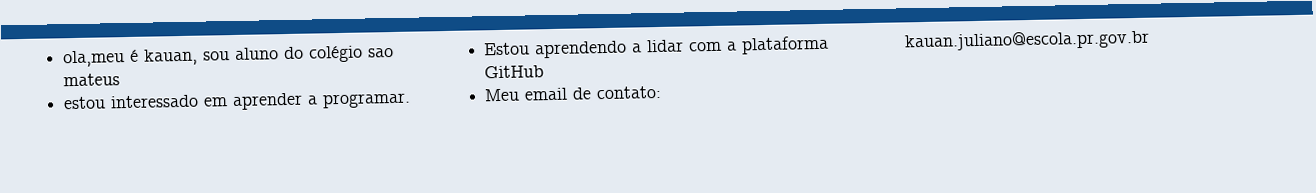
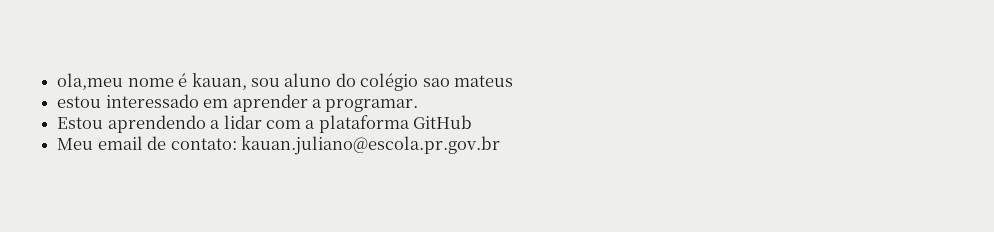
(126, 59) none -> [127,78,174,87] nome

